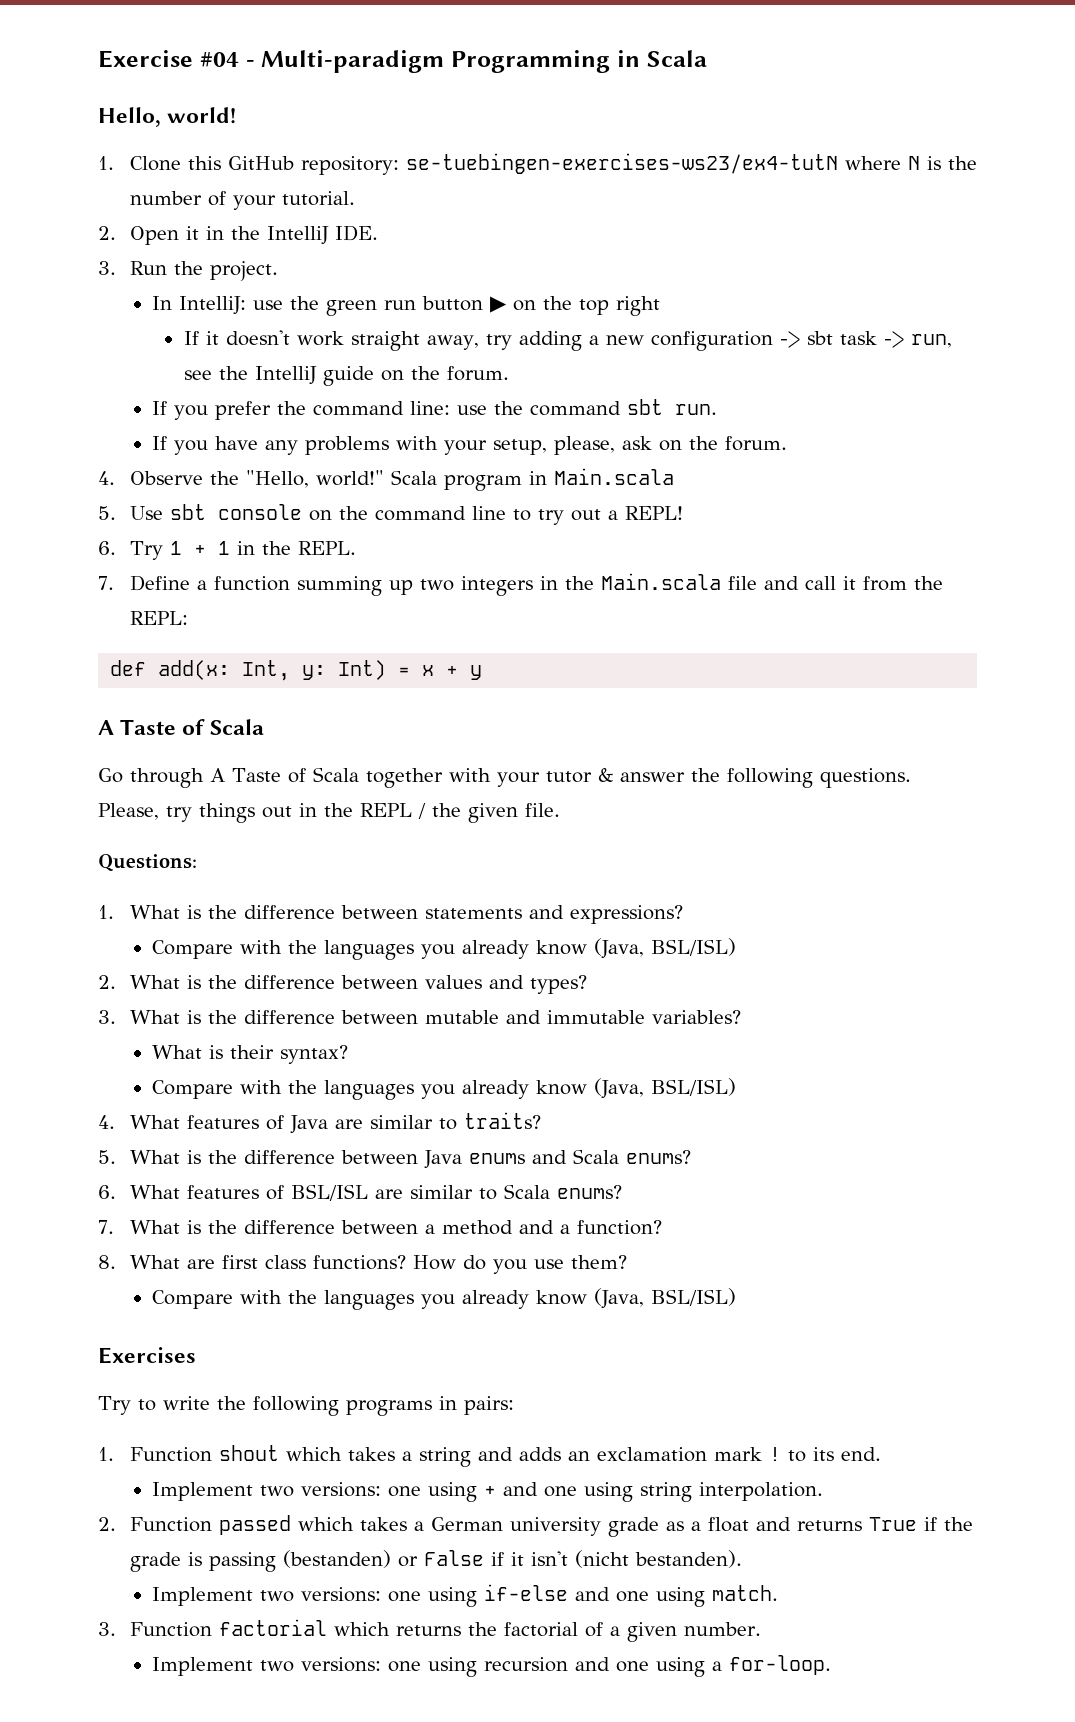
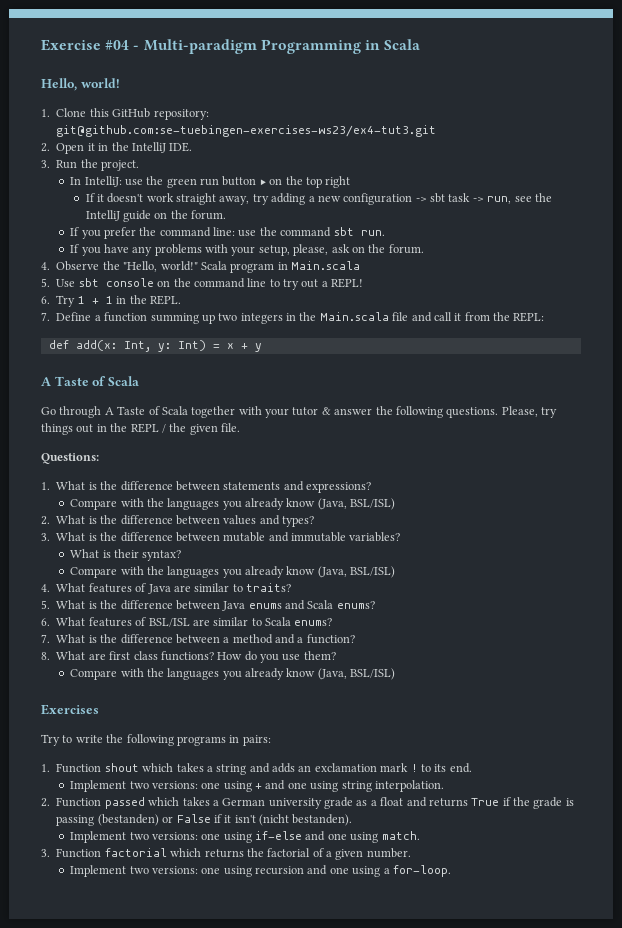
[405,153,977,174] [129,191,355,210] se-tuebingen-exercises-ws23/ex4-tutN where N is the number of your tutorial. -> [56,125,437,137] git@github.com:se-tuebingen-exercises-ws23/ex4-tut3.git

